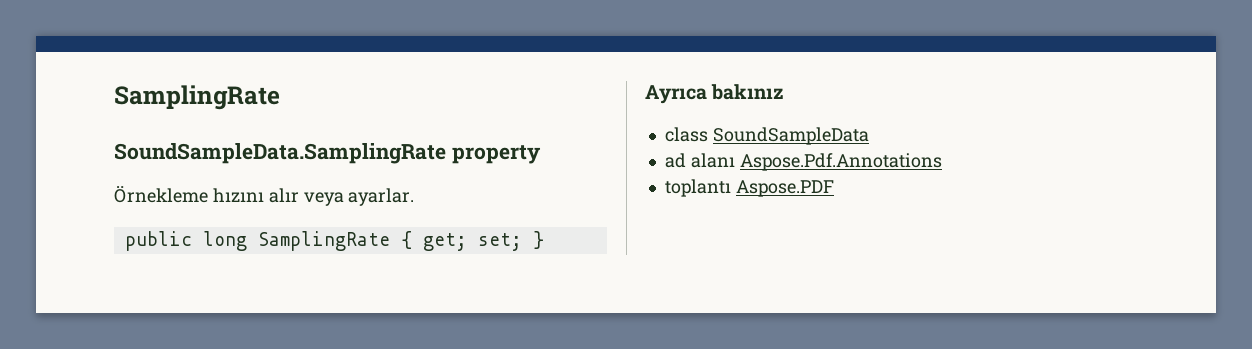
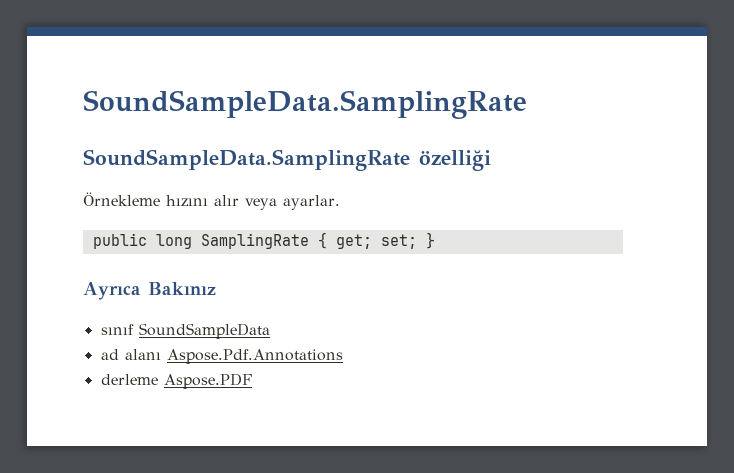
[114,85,280,110] [114,143,541,164] SamplingRate // SoundSampleData.SamplingRate property -> [83,90,527,119] [83,149,491,171] SoundSampleData.SamplingRate // SoundSampleData.SamplingRate özelliği
[711,84,785,100] [664,127,708,142] bakınız // class -> [147,282,216,295] [100,324,134,335] Bakınız // sınıf
[664,179,731,197] toplantı -> [100,374,158,385] derleme

